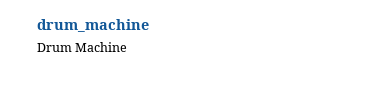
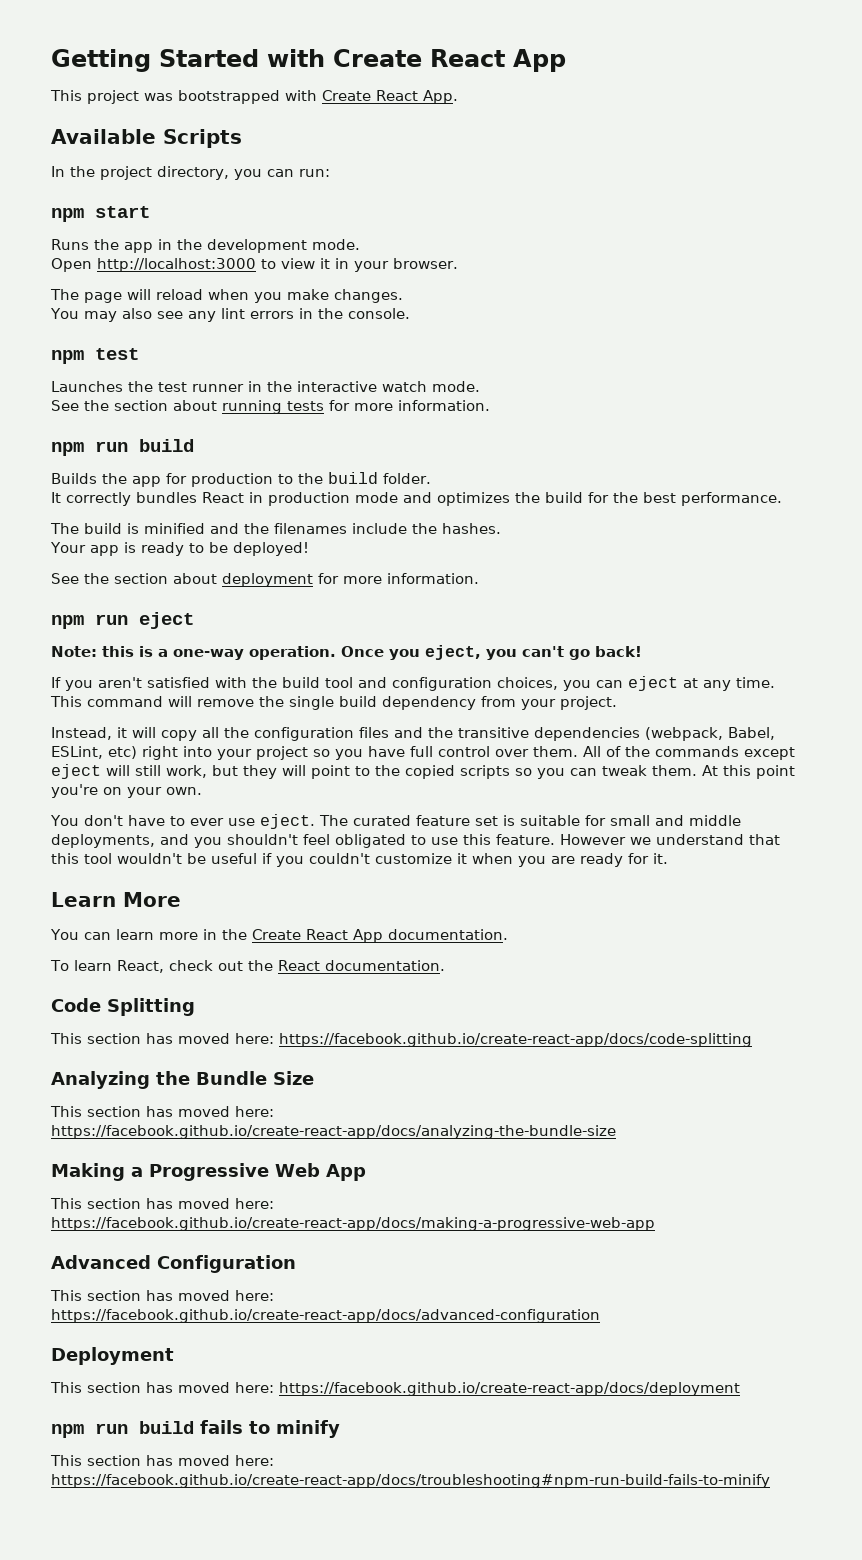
[37,19,149,32] [37,42,128,52] drum_machine // Drum Machine -> [51,49,566,72] [50,90,458,104] [51,129,242,148] [51,166,330,180] [51,206,150,222] [51,239,360,253] [51,258,458,272] [50,289,403,303] [50,308,410,322] [51,348,139,364] [51,381,480,392] [51,400,490,414] [51,439,194,456] [51,472,431,487] [51,492,782,506] [50,523,501,534] [50,542,309,556] [51,573,479,587] [51,612,194,629] [51,645,642,660] [51,676,775,691] [50,696,617,710] [51,727,775,741] [51,746,795,760] [51,764,795,779] [51,784,202,798] [50,814,741,829] [51,834,780,848] [51,853,668,867] [51,892,181,907] [50,929,508,943] [50,960,445,973] [51,998,195,1016] [50,1033,752,1047] [51,1071,314,1089] [50,1106,274,1117] [51,1125,616,1139] [51,1163,366,1181] [50,1198,274,1209] [51,1217,655,1231] [51,1255,296,1273] [50,1290,274,1301] [51,1309,600,1323] [51,1347,174,1365] [50,1382,740,1396] [51,1420,340,1438] [50,1455,274,1466] [51,1474,770,1488] Getting Started with Create React App // This project was bootstrapped with Create React App. // Available Scripts // In the project directory, you can run: // npm start // Runs the app in the development mode. // Open http://localhost:3000 to view it in your browser. // The page will reload when you make changes. // You may also see any lint errors in the console. // npm test // Launches the test runner in the interactive watch mode. // See the section about running tests for more information. // npm run build // Builds the app for production to the build folder. // It correctly bundles React in production mode and optimizes the build for the best performance. // The build is minified and the filenames include the hashes. // Your app is ready to be deployed! // See the section about deployment for more information. // npm run eject // Note: this is a one-way operation. Once you eject, you can't go back! // If you aren't satisfied with the build tool and configuration choices, you can eject at any time. This command will remove the single build dependency from your project. // Instead, it will copy all the configuration files and the transitive dependencies (webpack, Babel, ESLint, etc) right into your project so you have full control over them. All of the commands except eject will still work, but they will point to the copied scripts so you can tweak them. At this point you're on your own. // You don't have to ever use eject. The curated feature set is suitable for small and middle deployments, and you shouldn't feel obligated to use this feature. However we understand that this tool wouldn't be useful if you couldn't customize it when you are ready for it. // Learn More // You can learn more in the Create React App documentation. // To learn React, check out the React documentation. // Code Splitting // This section has moved here: https://facebook.github.io/create-react-app/docs/code-splitting // Analyzing the Bundle Size // This section has moved here: https://facebook.github.io/create-react-app/docs/analyzing-the-bundle-size // Making a Progressive Web App // This section has moved here: https://facebook.github.io/create-react-app/docs/making-a-progressive-web-app // Advanced Configuration // This section has moved here: https://facebook.github.io/create-react-app/docs/advanced-configuration // Deployment // This section has moved here: https://facebook.github.io/create-react-app/docs/deployment // npm run build fails to minify // This section has moved here: https://facebook.github.io/create-react-app/docs/troubleshooting#npm-run-build-fails-to-minify

